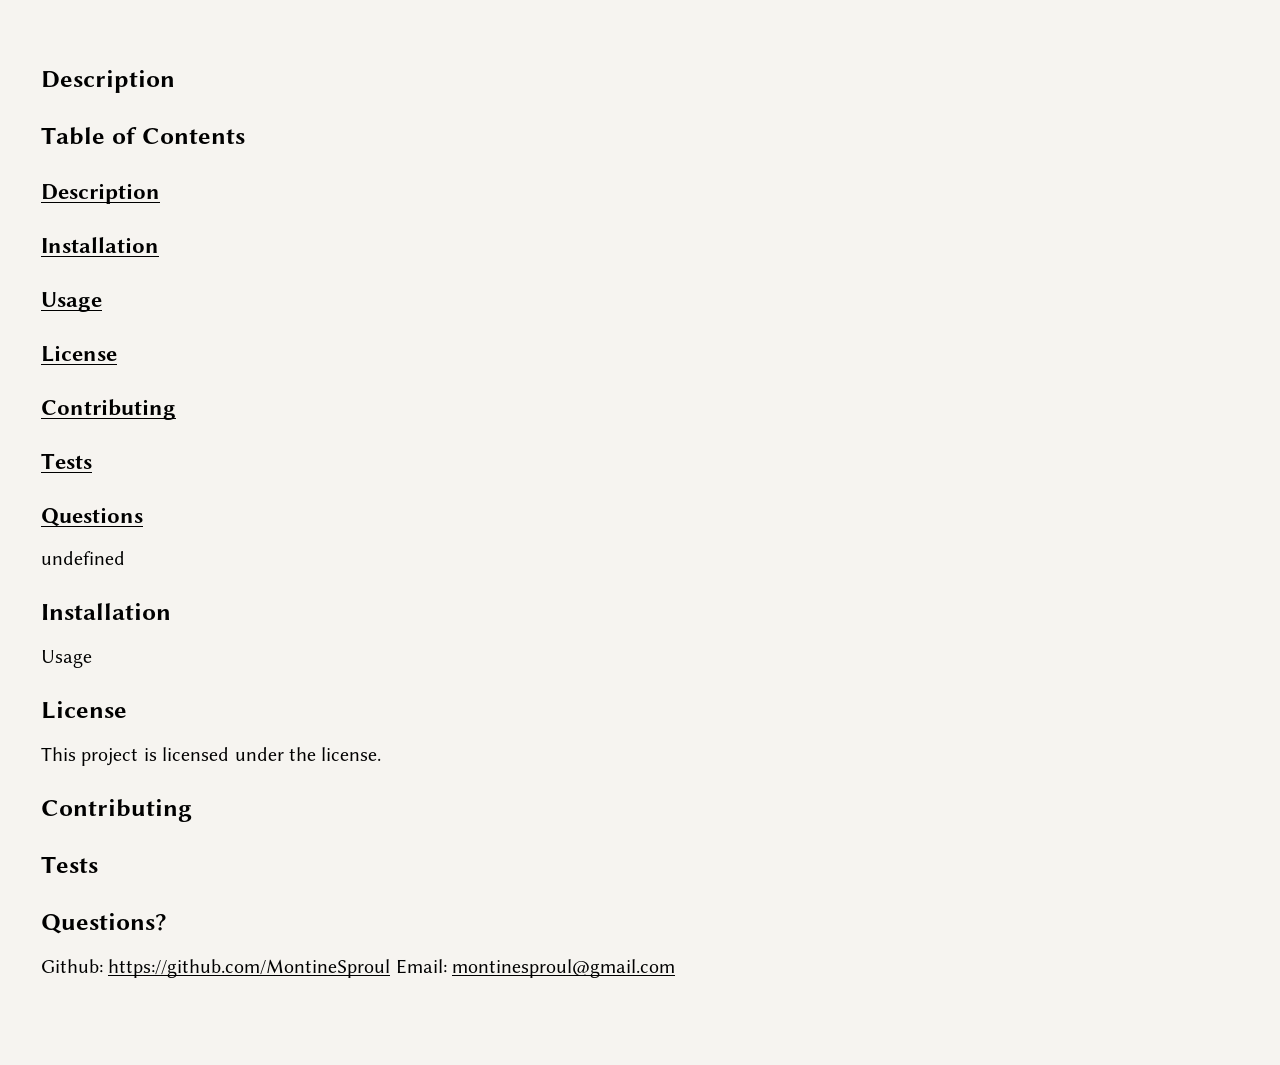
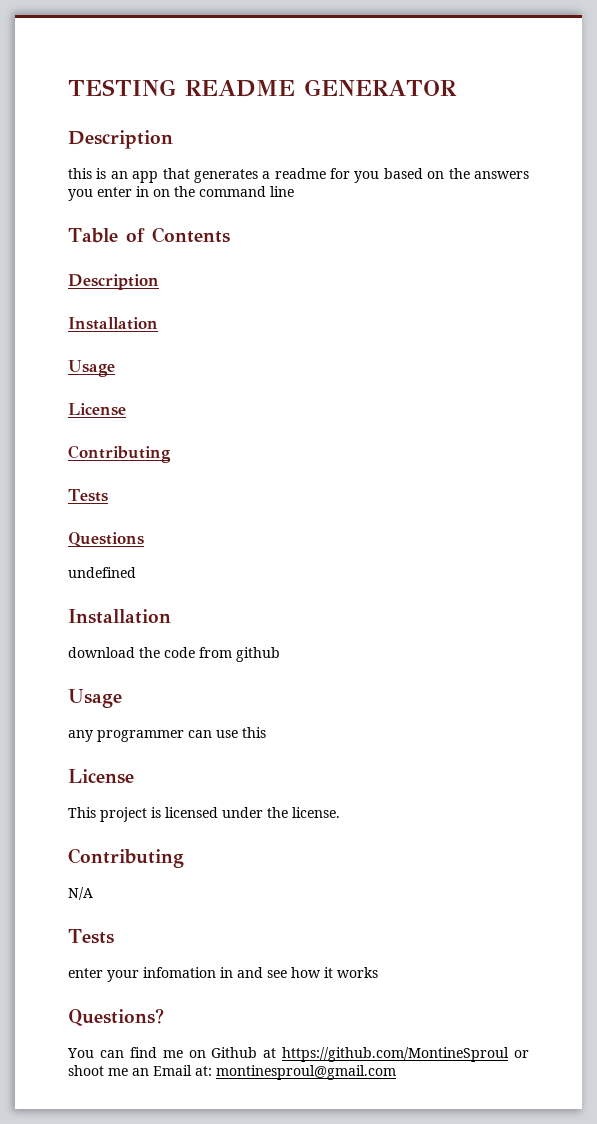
[41,70,175,93] Description -> [68,79,457,97] [68,130,173,149] [68,168,529,183] [68,186,294,201] TESTING README GENERATOR // Description // this is an app that generates a readme for you based on the answers you enter in on the command line
[41,650,92,668] Usage -> [68,647,280,662] [68,689,122,708] [68,727,266,742] download the code from github // Usage // any programmer can use this
[41,856,98,873] [41,913,167,934] [41,959,447,978] // Tests // Questions? // Github: https://github.com/MontineSproul Email: -> [68,887,93,900] [68,929,114,944] [68,967,378,982] [68,1008,164,1026] [67,1047,529,1062] [68,1065,212,1076] // N/A // Tests // enter your infomation in and see how it works // Questions? // You can find me on Github at https://github.com/MontineSproul or shoot me an Email at:

